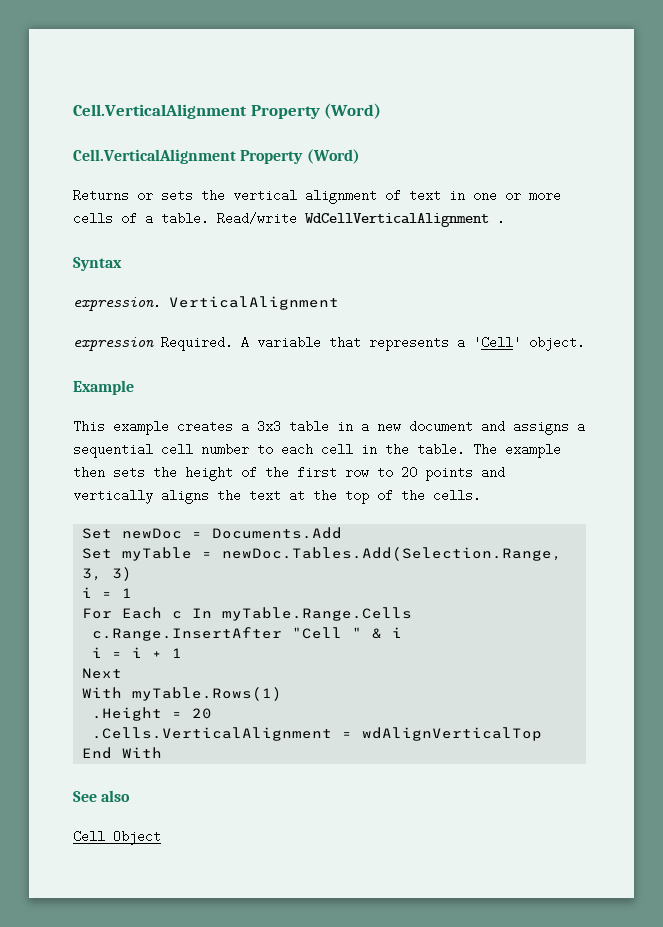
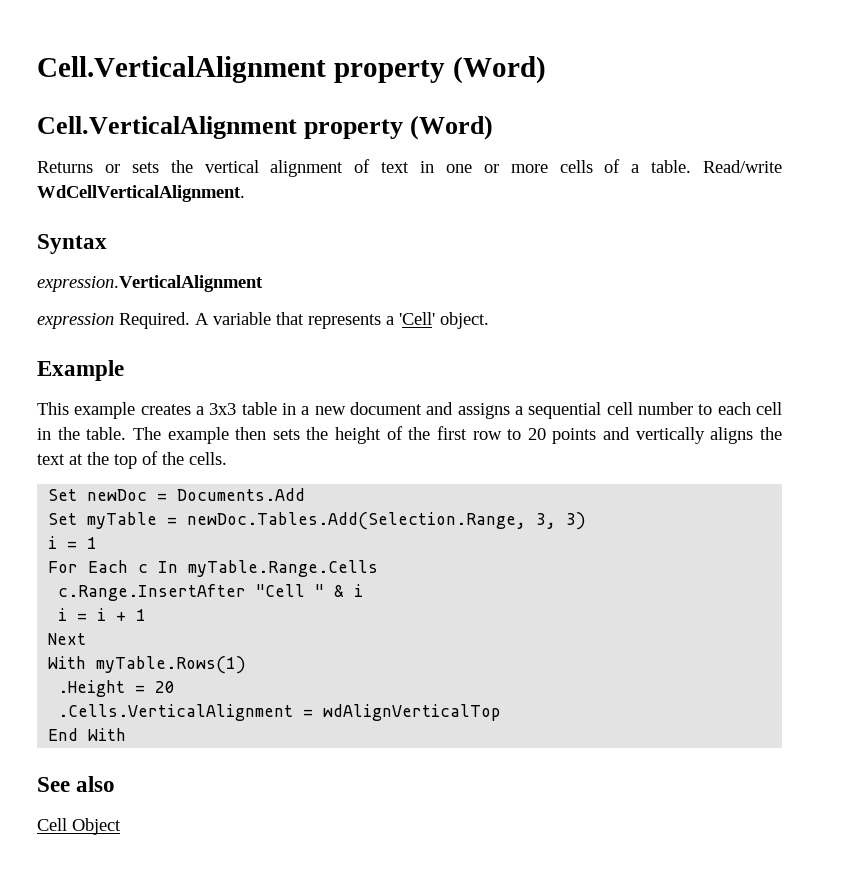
[73,104,320,119] Cell.VerticalAlignment Property -> [37,56,445,83] Cell.VerticalAlignment property
[240,150,304,164] Property -> [304,119,404,139] property
[305,212,505,227] WdCellVerticalAlignment . -> [37,185,245,202] WdCellVerticalAlignment.
[73,296,339,311] expression. VerticalAlignment -> [37,275,263,292] expression.VerticalAlignment

